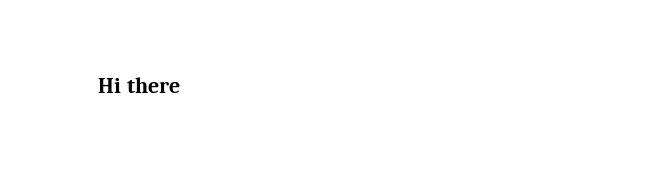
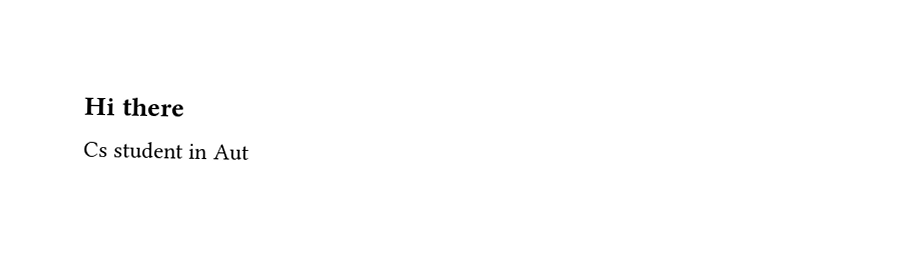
(180, 85) none -> [83,141,249,161] // Cs student in Aut

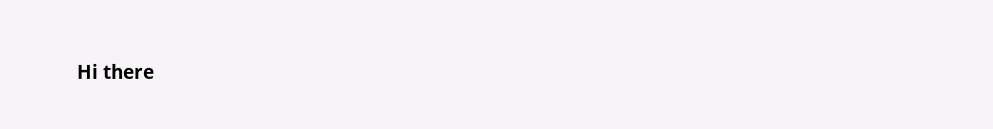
[83,141,249,161] // Cs student in Aut -> (156, 71) none

